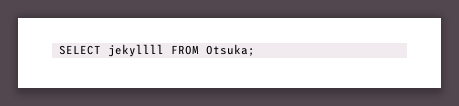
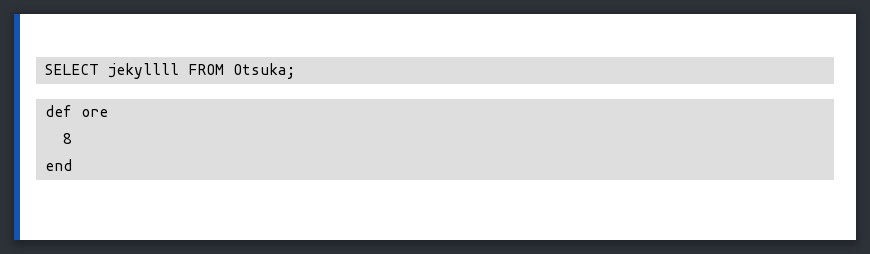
(255, 50) none -> [45,105,108,117] [63,133,72,144] [45,159,72,171] // def ore // 8 // end

